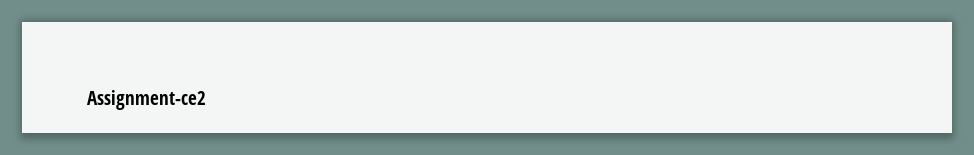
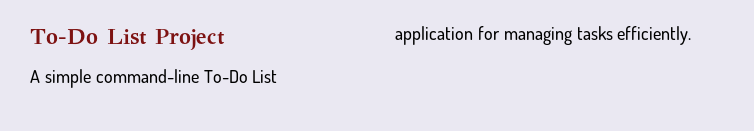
[87,90,206,110] Assignment-ce2 -> [30,29,225,50] [30,69,278,88] [395,26,692,45] To-Do List Project // A simple command-line To-Do List application for managing tasks efficiently.

